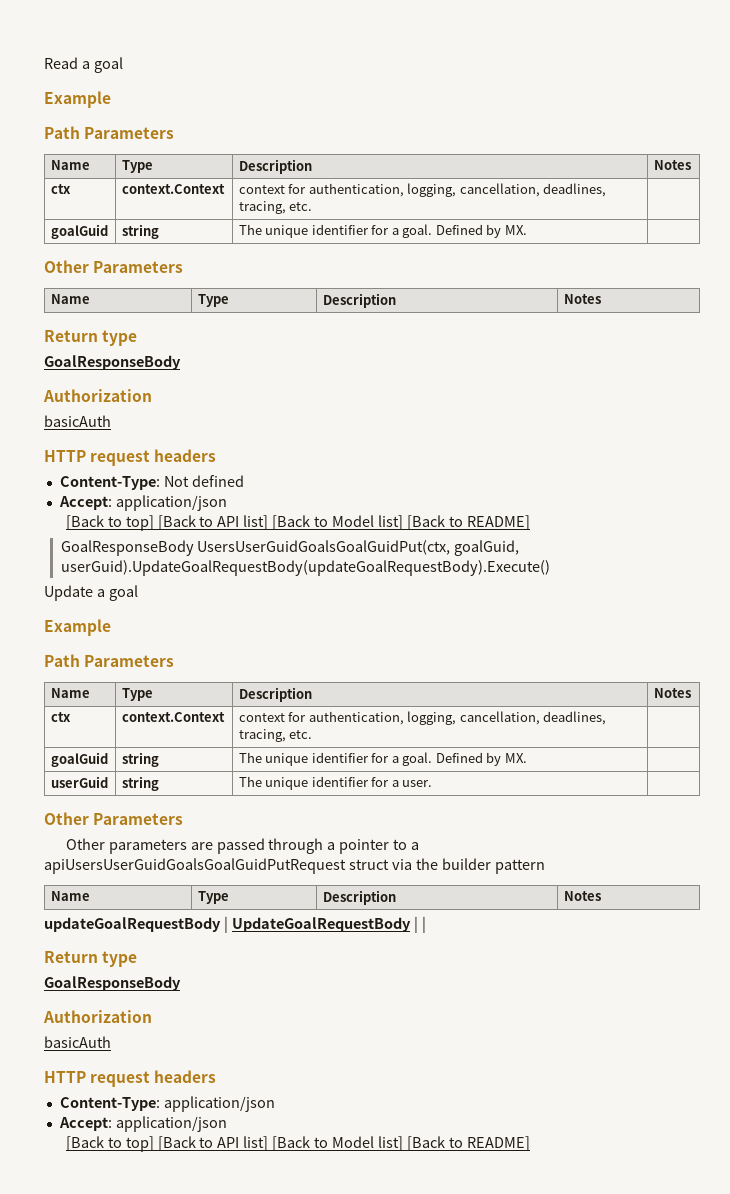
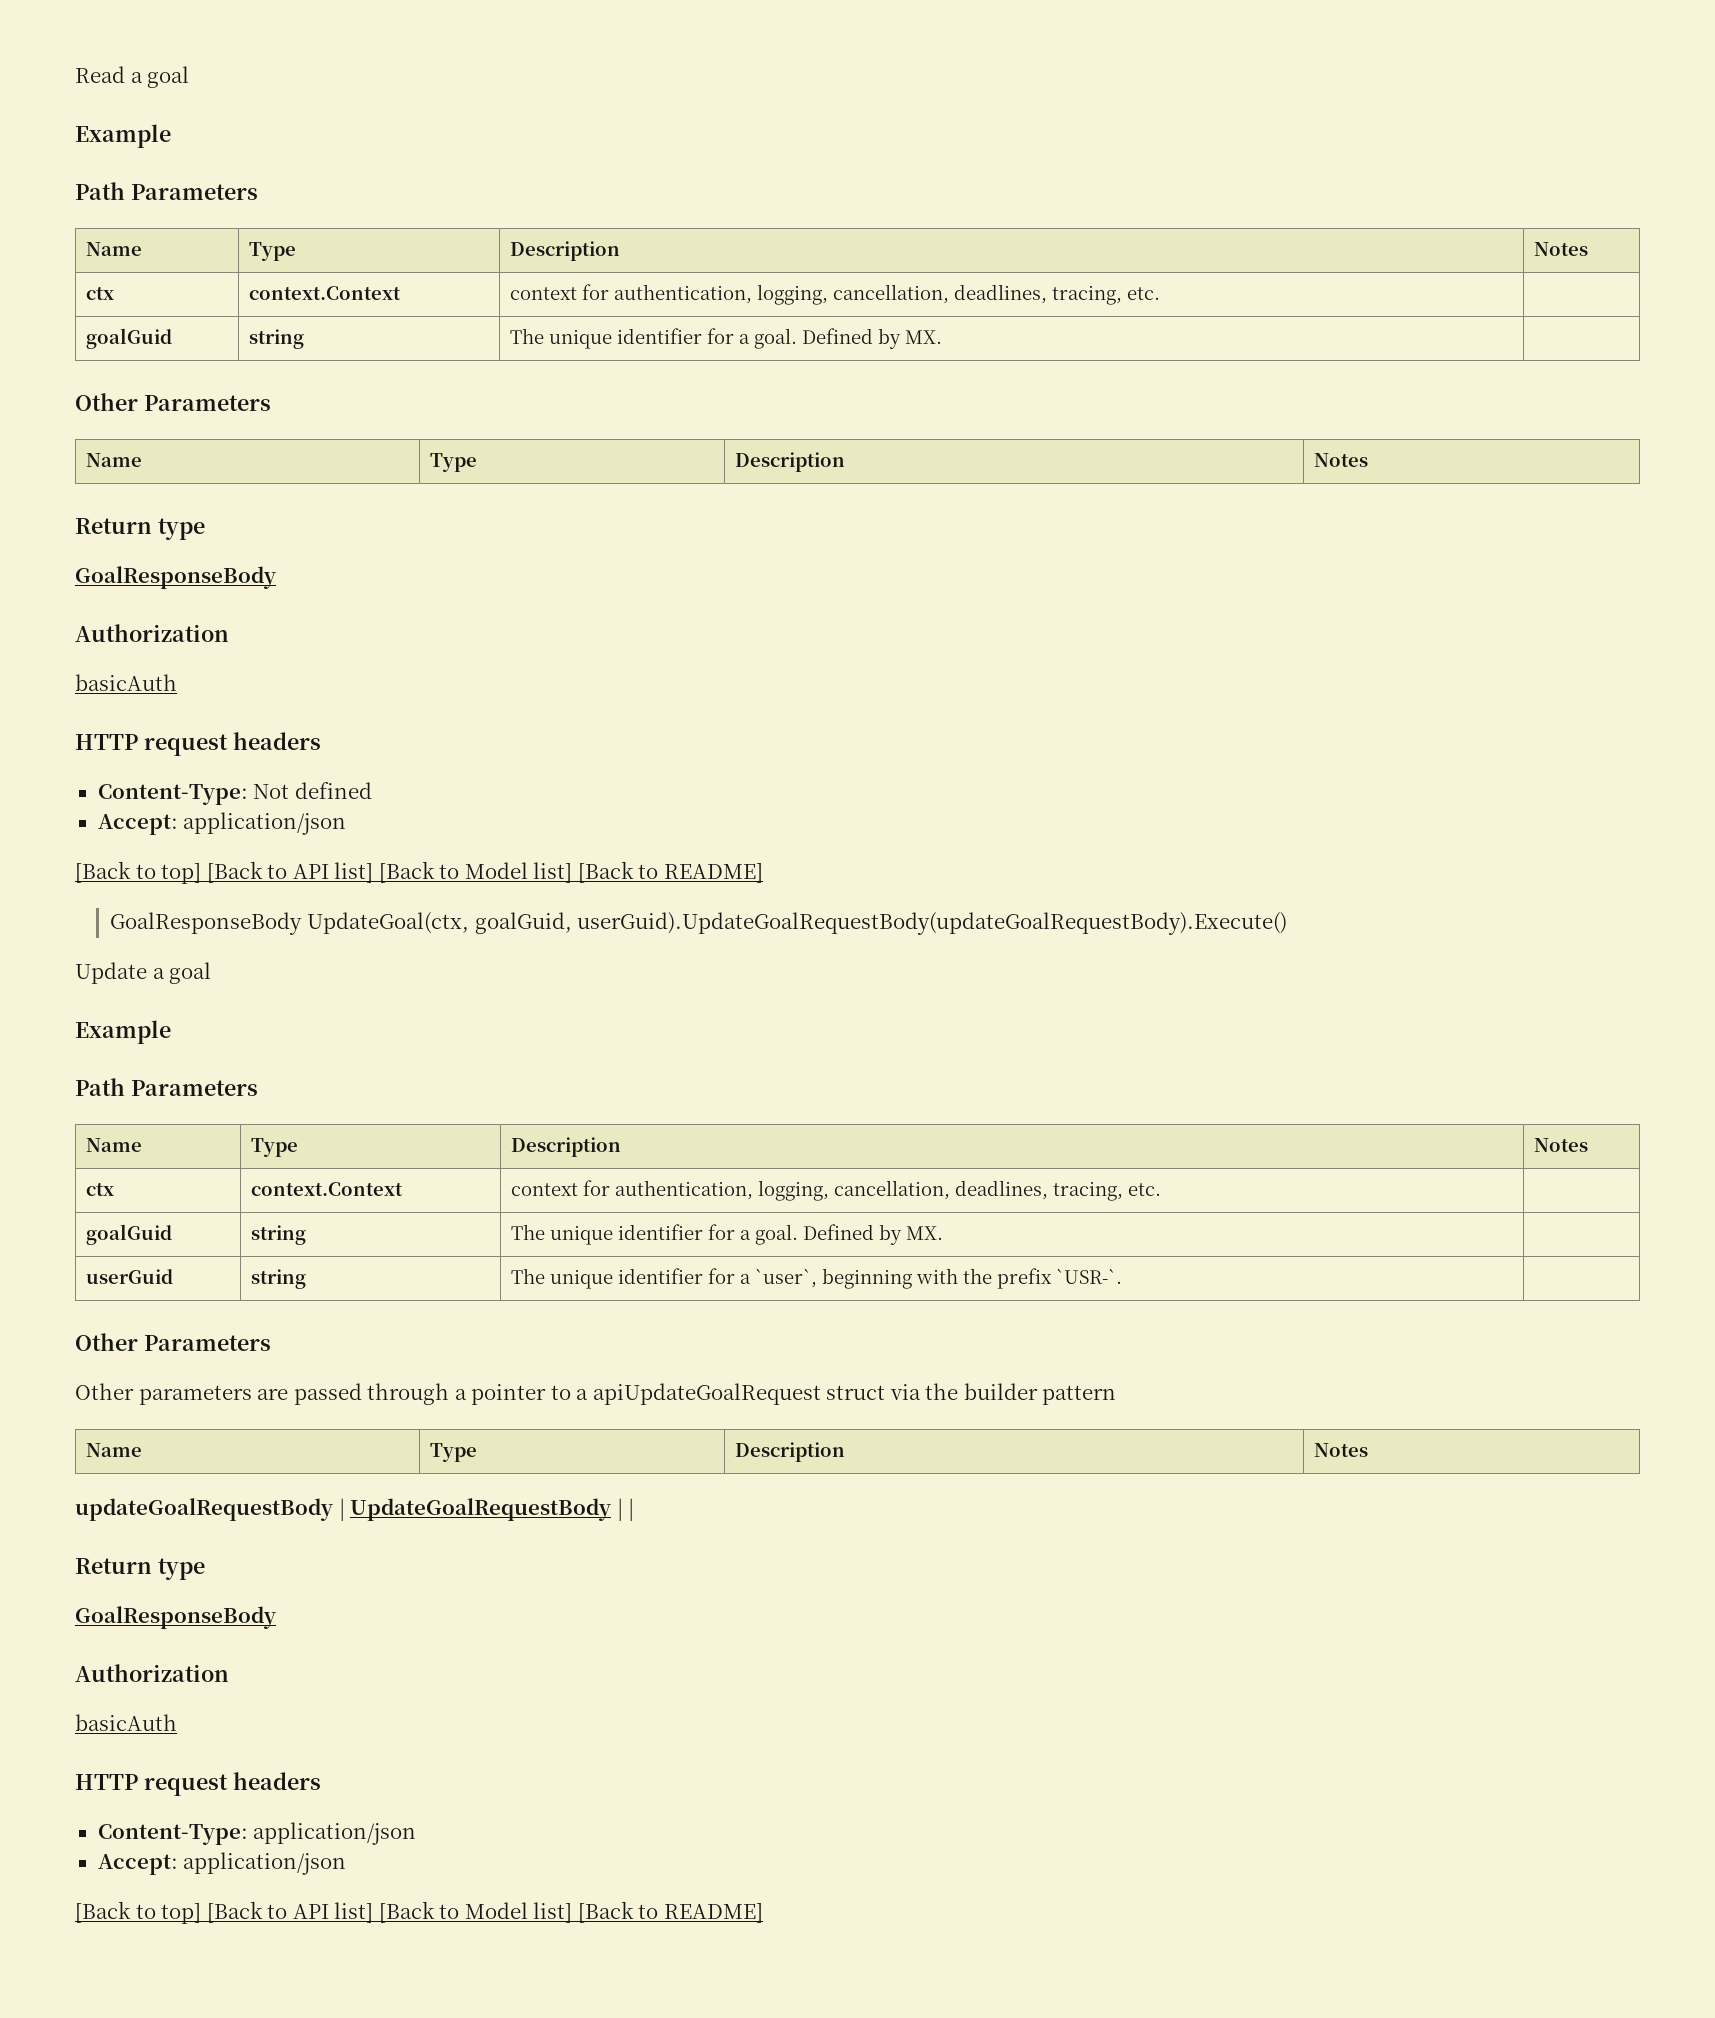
[197,540,451,555] UsersUserGuidGoalsGoalGuidPut(ctx, -> [307,912,470,934] UpdateGoal(ctx,
[402,780,433,787] user. -> [755,1268,1123,1289] `user`, beginning with the prefix `USR-`.
[44,858,346,874] apiUsersUserGuidGoalsGoalGuidPutRequest -> [592,1383,821,1405] apiUpdateGoalRequest

